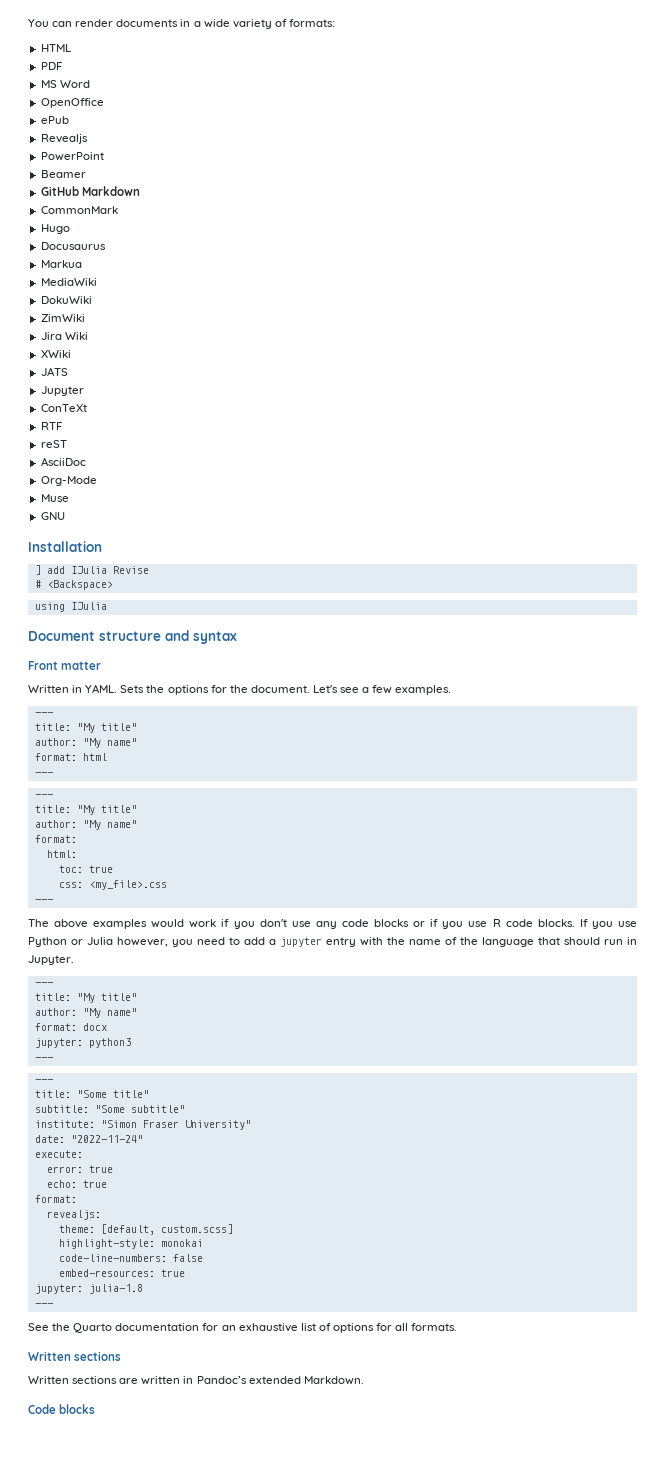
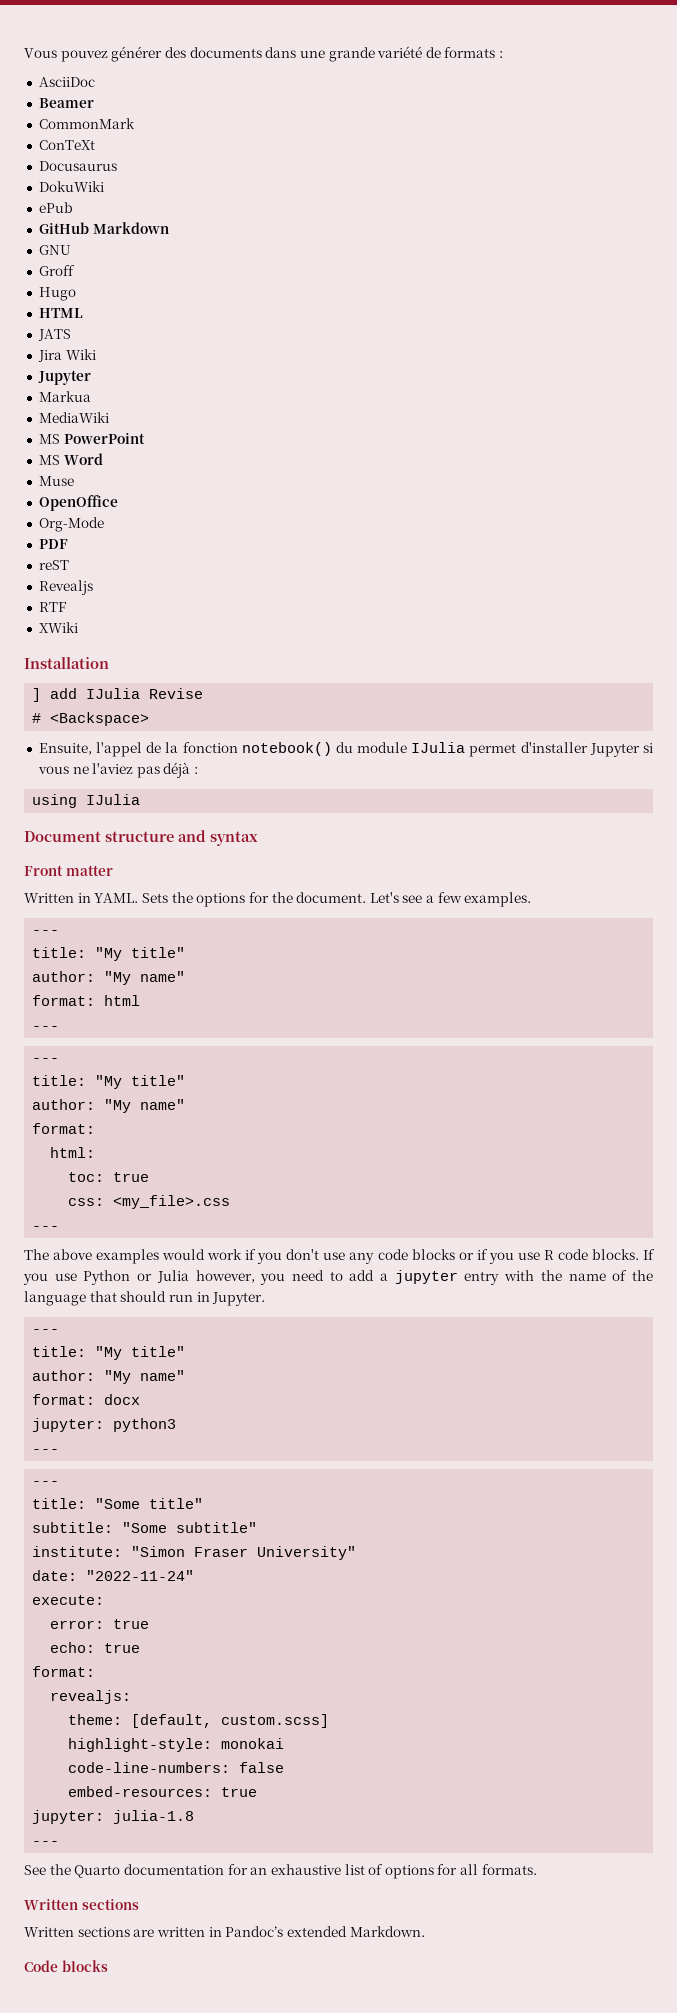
[28,19,335,29] [40,44,71,52] [40,62,62,70] [40,80,90,88] [40,98,104,108] [40,116,69,124] [40,134,88,144] [40,152,104,161] [40,170,86,178] You can render documents in a wide variety of formats: // HTML // PDF // MS Word // OpenOffice // ePub // Revealjs // PowerPoint // Beamer -> [24,46,504,62] [38,77,95,87] [38,98,94,108] [38,118,135,129] [38,140,95,150] [38,161,117,171] [38,181,104,192] [38,202,73,213] Vous pouvez générer des documents dans une grande variété de formats : // AsciiDoc // Beamer // CommonMark // ConTeXt // Docusaurus // DokuWiki // ePub
[40,206,118,214] CommonMark -> [38,245,71,255] [38,265,75,276] GNU // Groff
[40,242,106,250] [40,260,82,268] [40,278,97,286] [40,296,92,304] [40,314,85,322] [40,332,88,340] [40,350,71,358] [40,367,68,376] [40,386,84,396] [40,404,87,412] [40,422,62,430] [40,440,67,448] [40,457,86,466] [40,476,97,486] [40,494,69,502] [40,512,65,520] Docusaurus // Markua // MediaWiki // DokuWiki // ZimWiki // Jira Wiki // XWiki // JATS // Jupyter // ConTeXt // RTF // reST // AsciiDoc // Org-Mode // Muse // GNU -> [38,308,83,318] [37,329,71,341] [37,349,96,362] [37,370,91,385] [38,391,91,402] [38,412,109,423] [38,433,145,444] [38,453,103,465] [38,476,74,486] [38,495,118,511] [38,517,104,532] [38,539,68,549] [38,560,69,570] [38,580,93,595] [38,602,66,612] [38,622,78,633] HTML // JATS // Jira Wiki // Jupyter // Markua // MediaWiki // MS PowerPoint // MS Word // Muse // OpenOffice // Org-Mode // PDF // reST // Revealjs // RTF // XWiki
(113, 585) none -> [38,742,653,757] [37,762,199,778] // Ensuite, l'appel de la fonction notebook() du module IJulia permet d'installer Jupyter si vous ne l'aviez pas déjà :

